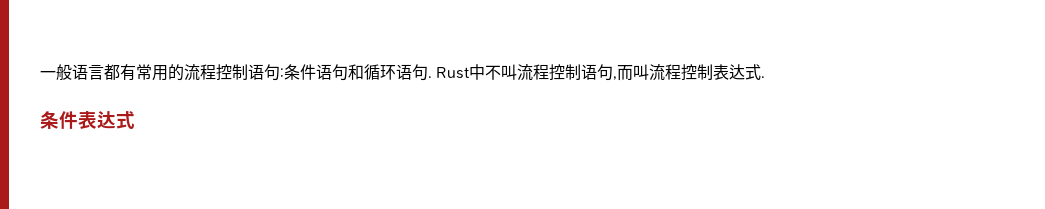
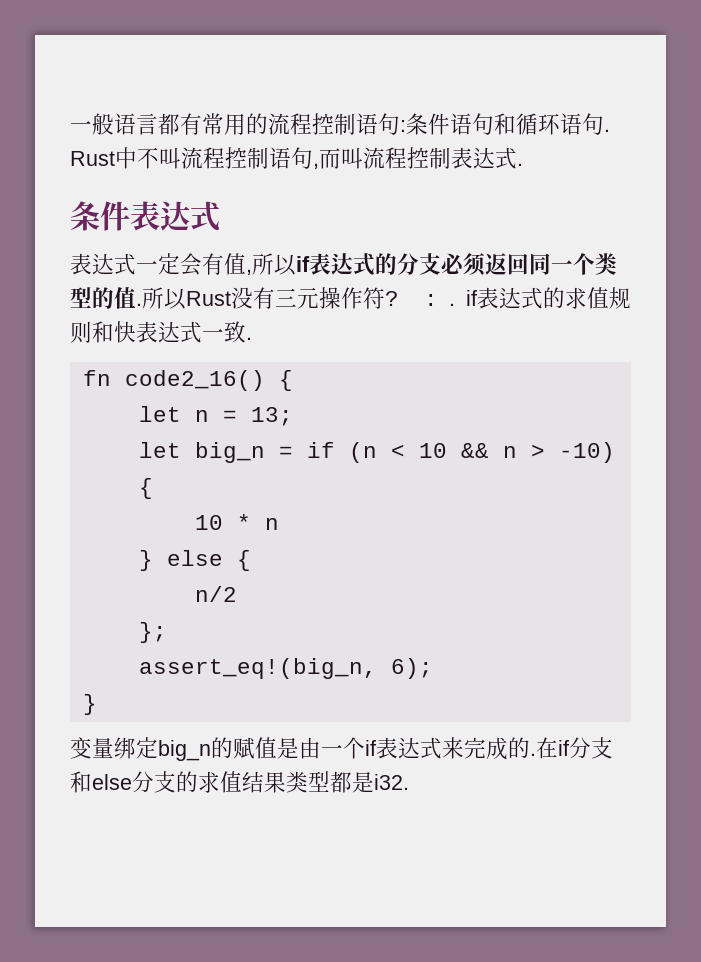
(135, 120) none -> [70,253,617,276] [70,287,631,310] [70,321,252,343] [82,370,293,391] [138,406,293,426] [138,442,615,463] [138,478,153,499] [194,514,279,530] [138,550,251,571] [194,586,237,602] [138,622,167,643] [138,658,433,679] [82,694,97,715] [70,737,613,761] [70,771,409,793] // 表达式一定会有值,所以if表达式的分支必须返回同一个类型的值.所以Rust没有三元操作符? : . if表达式的求值规则和快表达式一致. // fn code2_16() { // let n = 13; // let big_n = if (n < 10 && n > -10) { // 10 * n // } else { // n/2 // }; // assert_eq!(big_n, 6); // } // 变量绑定big_n的赋值是由一个if表达式来完成的.在if分支和else分支的求值结果类型都是i32.

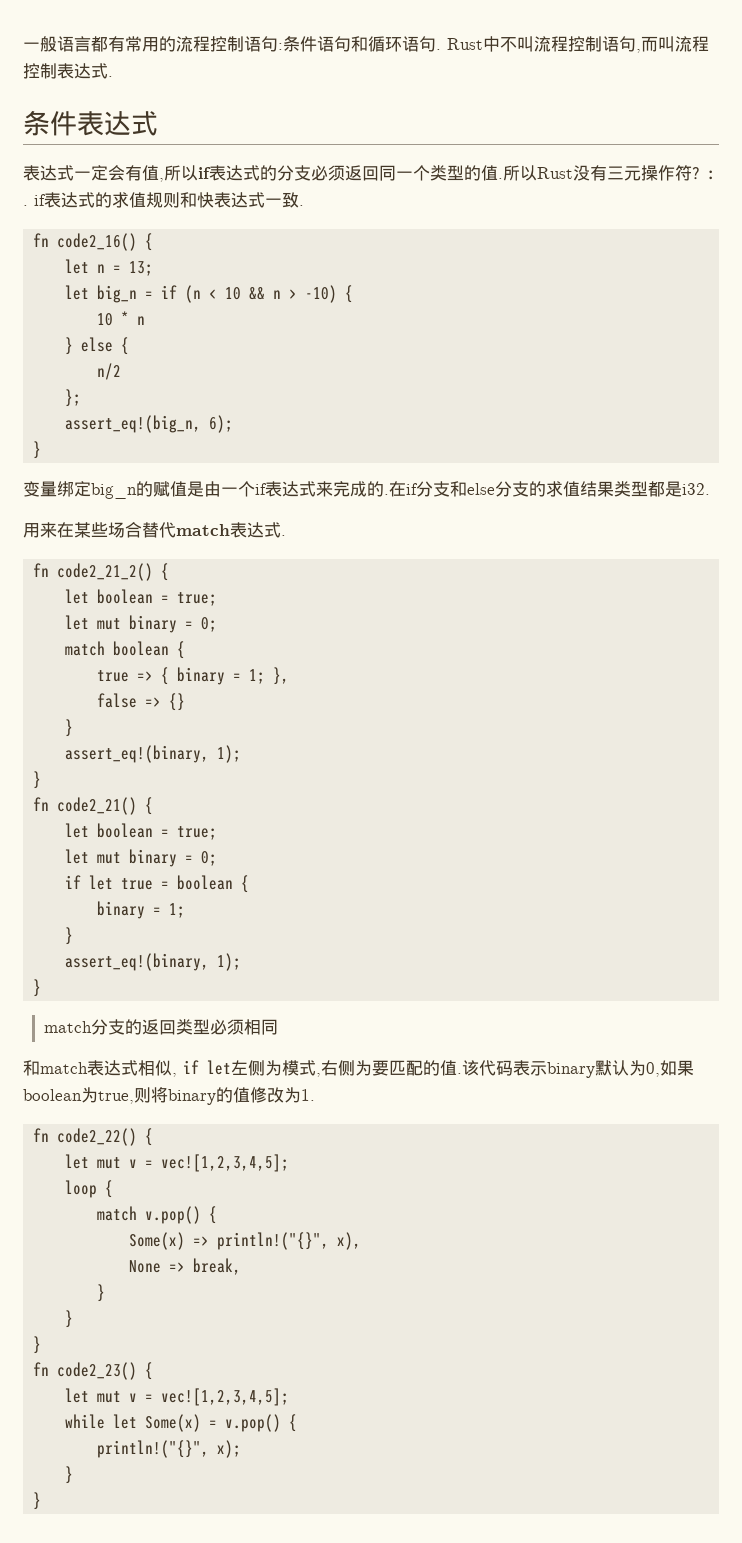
(409, 782) none -> [23,522,286,538] [33,563,170,581] [65,589,218,606] [65,615,218,633] [65,641,186,659] [97,667,290,685] [97,693,186,711] [65,719,74,737] [65,745,242,763] [33,771,42,789] [33,797,154,815] [65,823,218,840] [65,849,218,867] [65,875,250,893] [97,901,186,919] [65,927,74,945] [65,953,242,971] [33,979,42,997] [44,1019,279,1035] [23,1060,694,1078] [23,1087,315,1105] [33,1128,154,1146] [65,1154,290,1172] [65,1180,114,1198] [97,1206,218,1224] [129,1232,362,1250] [129,1258,242,1275] [97,1284,106,1302] [65,1310,74,1328] [33,1336,42,1354] [33,1362,154,1380] [65,1388,290,1406] [65,1414,298,1432] [97,1440,242,1458] [65,1466,74,1484] [33,1492,42,1510] // 用来在某些场合替代match表达式. // fn code2_21_2() { // let boolean = true; // let mut binary = 0; // match boolean { // true => { binary = 1; }, // false => {} // } // assert_eq!(binary, 1); // } // fn code2_21() { // let boolean = true; // let mut binary = 0; // if let true = boolean { // binary = 1; // } // assert_eq!(binary, 1); // } // match分支的返回类型必须相同 // 和match表达式相似, if let左侧为模式,右侧为要匹配的值.该代码表示binary默认为0,如果boolean为true,则将binary的值修改为1. // fn code2_22() { // let mut v = vec![1,2,3,4,5]; // loop { // match v.pop() { // Some(x) => println!("{}", x), // None => break, // } // } // } // fn code2_23() { // let mut v = vec![1,2,3,4,5]; // while let Some(x) = v.pop() { // println!("{}", x); // } // }

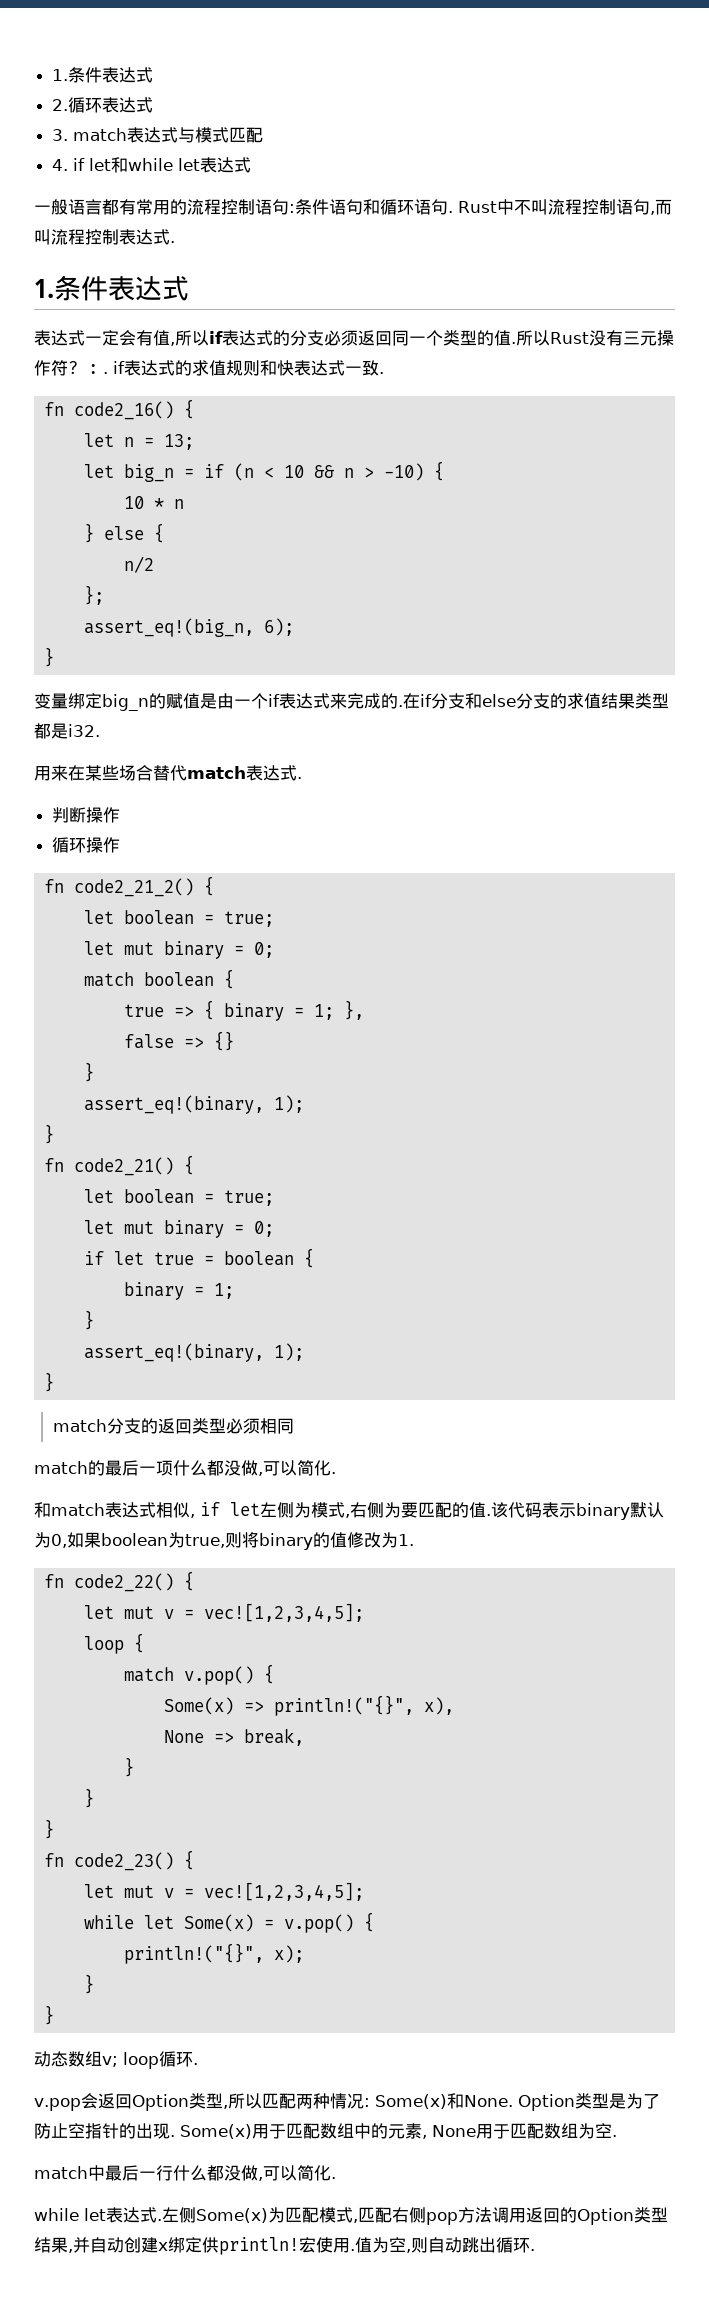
(23, 46) none -> [52,67,154,83] [52,97,154,113] [52,127,264,143] [52,157,252,173] 1.条件表达式 // 2.循环表达式 // 3. match表达式与模式匹配 // 4. if let和while let表达式 //
(113, 76) none -> [34,279,54,298] 1.
(286, 535) none -> [52,807,121,823] [52,837,121,853] // 判断操作 // 循环操作
(279, 1027) none -> [34,1460,336,1476] // match的最后一项什么都没做,可以简化.
(42, 1501) none -> [34,2051,198,2069] [34,2093,660,2111] [34,2123,617,2139] [34,2165,336,2181] [34,2207,668,2225] [34,2237,535,2255] // 动态数组v; loop循环. // v.pop会返回Option类型,所以匹配两种情况: Some(x)和None. Option类型是为了防止空指针的出现. Some(x)用于匹配数组中的元素, None用于匹配数组为空. // match中最后一行什么都没做,可以简化. // while let表达式.左侧Some(x)为匹配模式,匹配右侧pop方法调用返回的Option类型结果,并自动创建x绑定供println!宏使用.值为空,则自动跳出循环.

